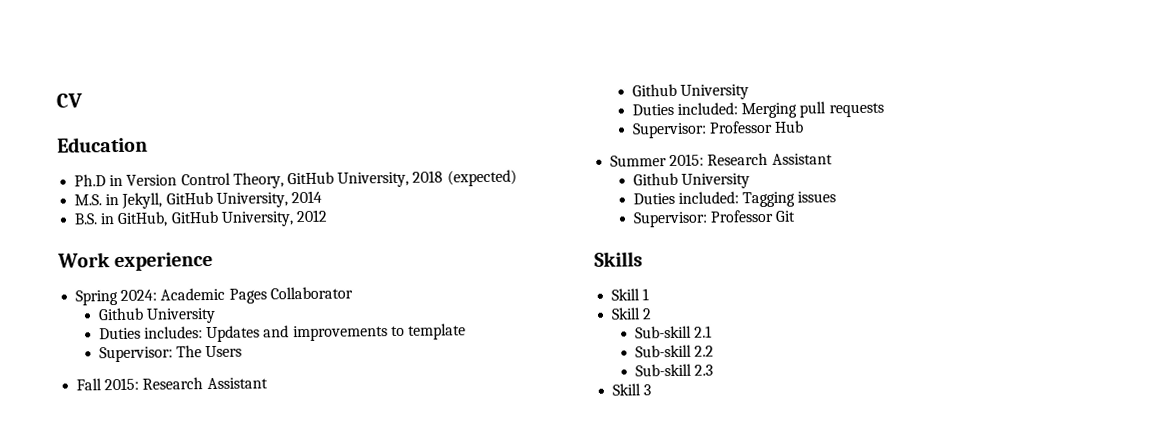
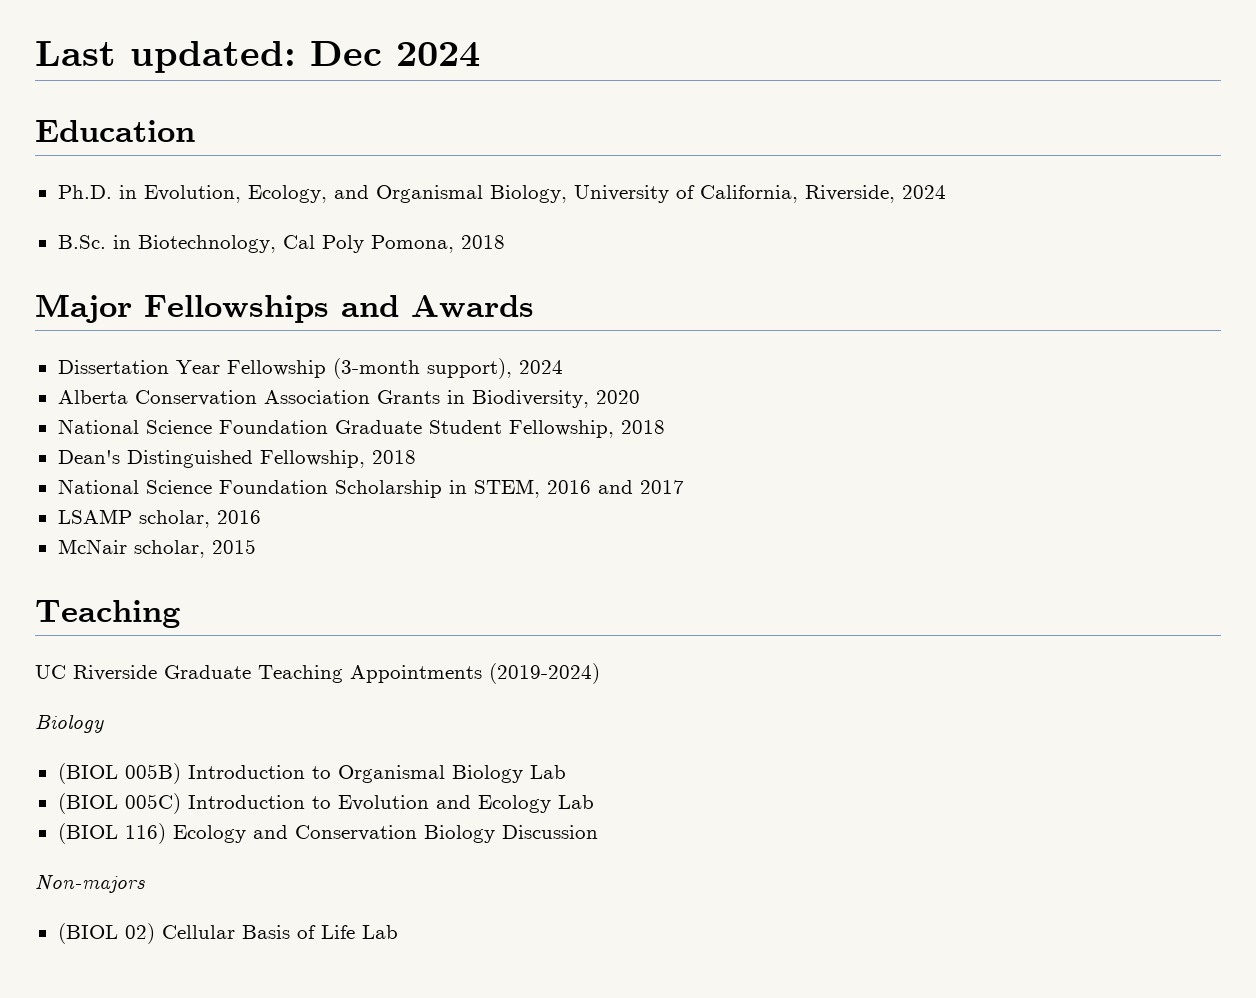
[56,93,83,108] [57,136,148,153] [74,169,517,189] [74,190,322,209] [74,209,327,227] [57,251,214,272] [75,286,353,306] [97,307,217,324] [98,323,467,343] [98,345,243,363] [76,377,268,391] [631,83,750,100] [631,101,884,119] [631,120,805,139] [610,152,833,167] [632,172,751,189] [632,191,837,208] [632,209,797,228] [594,251,643,267] [611,288,650,301] [611,307,653,320] [634,325,713,339] [634,344,715,358] [634,363,714,377] [612,383,652,396] CV // Education // Ph.D in Version Control Theory, GitHub University, 2018 (expected) // M.S. in Jekyll, GitHub University, 2014 // B.S. in GitHub, GitHub University, 2012 // Work experience // Spring 2024: Academic Pages Collaborator // Github University // Duties includes: Updates and improvements to template // Supervisor: The Users // Fall 2015: Research Assistant // Github University // Duties included: Merging pull requests // Supervisor: Professor Hub // Summer 2015: Research Assistant // Github University // Duties included: Tagging issues // Supervisor: Professor Git // Skills // Skill 1 // Skill 2 // Sub-skill 2.1 // Sub-skill 2.2 // Sub-skill 2.3 // Skill 3 -> [35,41,480,73] [35,120,195,142] [57,185,946,203] [57,235,505,253] [35,294,534,323] [57,358,563,379] [57,390,640,408] [57,419,665,438] [57,450,416,468] [57,479,684,498] [57,509,261,528] [57,539,256,558] [35,600,180,628] [35,663,600,684] [35,714,104,733] [57,763,566,784] [57,793,594,814] [57,823,598,844] [35,875,145,893] [57,923,398,944] Last updated: Dec 2024 // Education // Ph.D. in Evolution, Ecology, and Organismal Biology, University of California, Riverside, 2024 // B.Sc. in Biotechnology, Cal Poly Pomona, 2018 // Major Fellowships and Awards // Dissertation Year Fellowship (3-month support), 2024 // Alberta Conservation Association Grants in Biodiversity, 2020 // National Science Foundation Graduate Student Fellowship, 2018 // Dean's Distinguished Fellowship, 2018 // National Science Foundation Scholarship in STEM, 2016 and 2017 // LSAMP scholar, 2016 // McNair scholar, 2015 // Teaching // UC Riverside Graduate Teaching Appointments (2019-2024) // Biology // (BIOL 005B) Introduction to Organismal Biology Lab // (BIOL 005C) Introduction to Evolution and Ecology Lab // (BIOL 116) Ecology and Conservation Biology Discussion // Non-majors // (BIOL 02) Cellular Basis of Life Lab

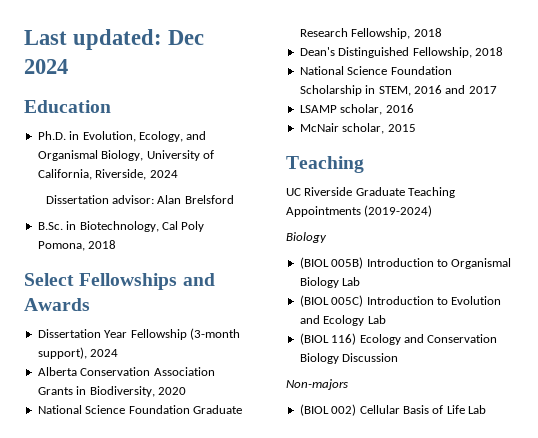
(946, 192) none -> [45,195,234,204] // Dissertation advisor: Alan Brelsford
[35,294,132,323] Major -> [24,273,74,286] Select
[428,420,502,434] Student -> [299,28,348,37] Research
[124,923,155,944] 02) -> [331,404,357,416] 002)

